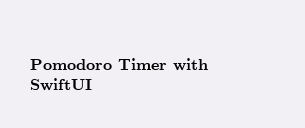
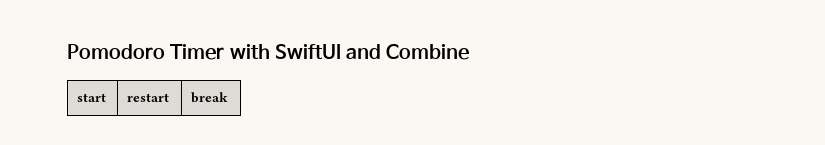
(92, 84) none -> [346,44,470,60] [77,93,107,102] [127,93,170,102] [191,92,229,103] and Combine // start | restart | break

